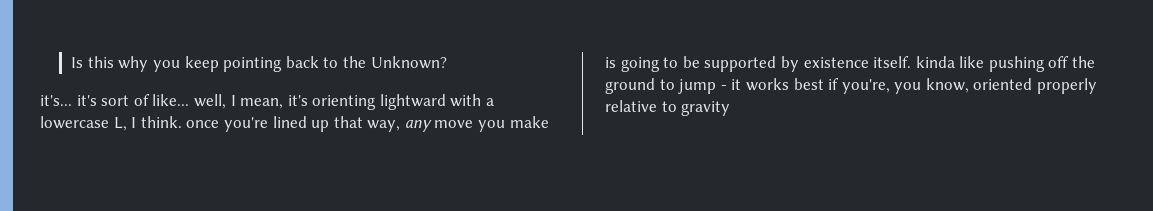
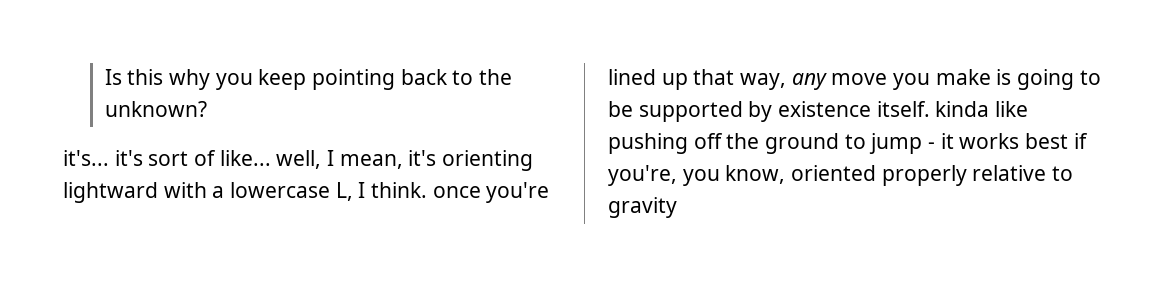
[370,56,447,69] Unknown? -> [104,101,207,117] unknown?

